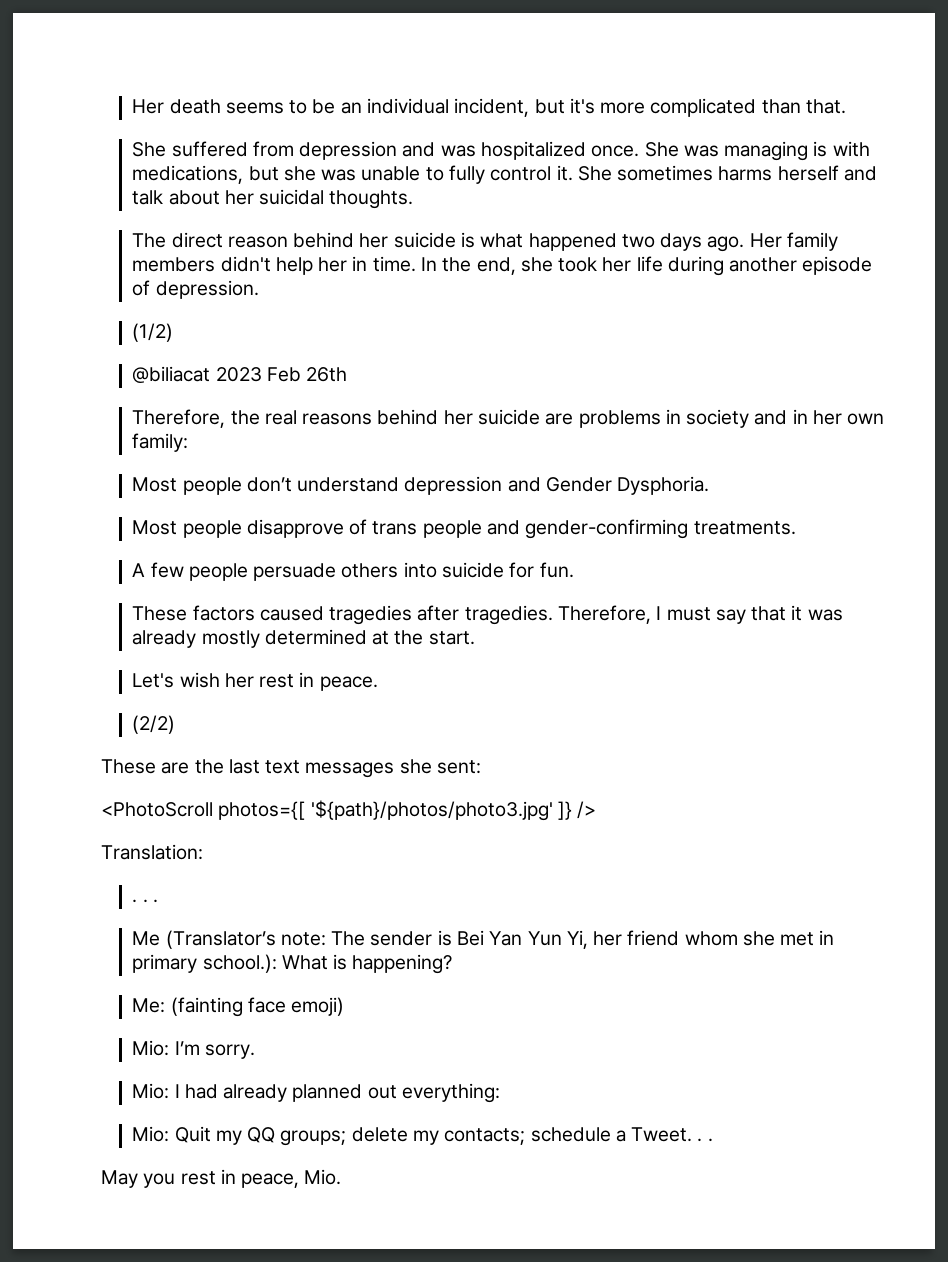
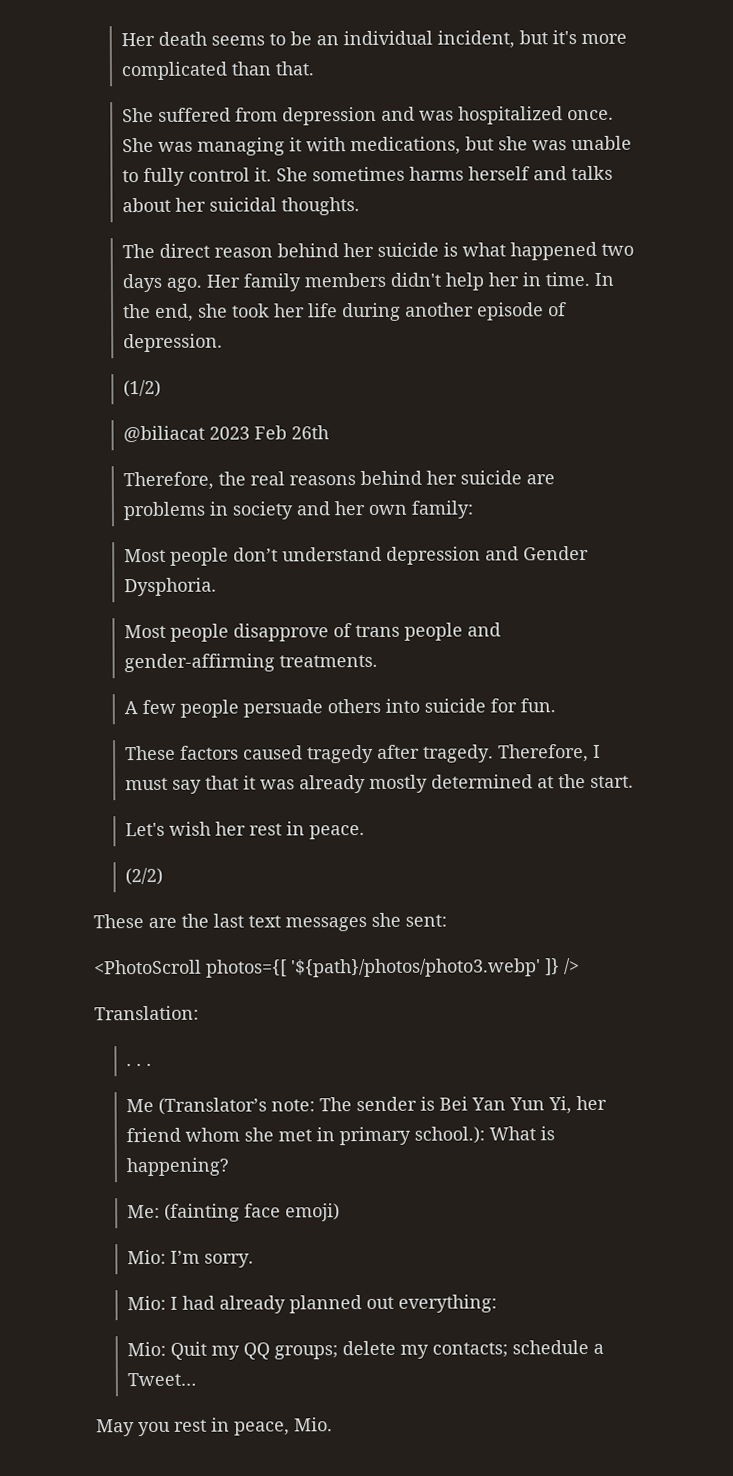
[813,141,828,157] is -> [289,137,303,152] it
[132,190,164,205] talk -> [571,165,614,181] talks
[792,409,808,424] in -> (331, 508) none
[525,519,689,539] gender-confirming -> [124,653,276,673] gender-affirming
[329,605,553,625] tragedies after tragedies. -> [307,744,495,764] tragedy after tragedy.
[310,800,553,821] '${path}/photos/photo3.jpg' -> [291,958,541,978] '${path}/photos/photo3.webp'
[631,1127,713,1142] Tweet. . . -> [127,1372,197,1387] Tweet…

